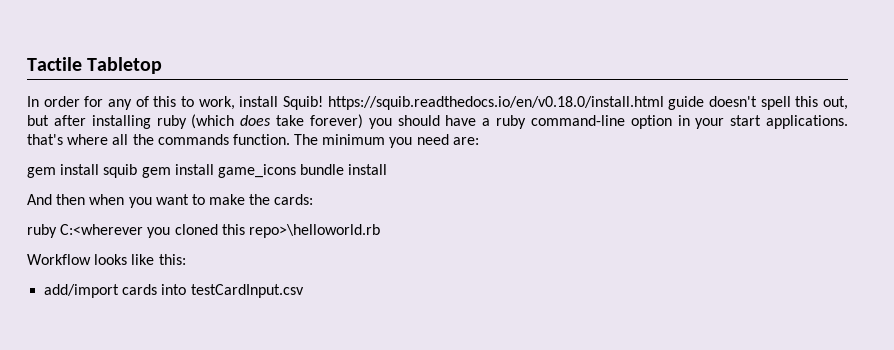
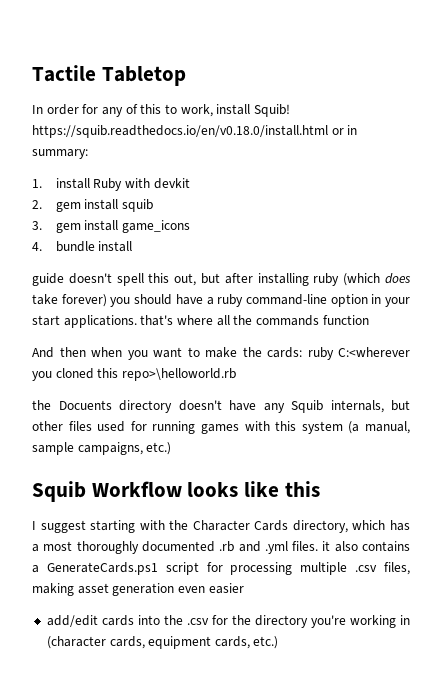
(664, 103) none -> [331,125,358,135] [32,149,88,159] [32,178,190,191] [32,199,153,212] [32,220,190,233] [32,241,133,252] or in summary: // 1. install Ruby with devkit // 2. gem install squib // 3. gem install game_icons // 4. bundle install //
[232,134,479,148] [27,164,388,178] function. The minimum you need are: // gem install squib gem install game_icons bundle install -> [322,315,369,325] function
(314, 199) // -> (302, 352) none
[27,254,186,265] [44,284,304,298] Workflow looks like this: // add/import cards into testCardInput.csv -> [32,400,410,413] [32,421,411,434] [32,442,172,455] [32,481,320,502] [32,520,410,533] [32,541,411,554] [32,562,410,575] [32,583,244,596] [46,615,410,628] [46,636,279,649] the Docuents directory doesn't have any Squib internals, but other files used for running games with this system (a manual, sample campaigns, etc.) // Squib Workflow looks like this // I suggest starting with the Character Cards directory, which has a most thoroughly documented .rb and .yml files. it also contains a GenerateCards.ps1 script for processing multiple .csv files, making asset generation even easier // add/edit cards into the .csv for the directory you're working in (character cards, equipment cards, etc.)

